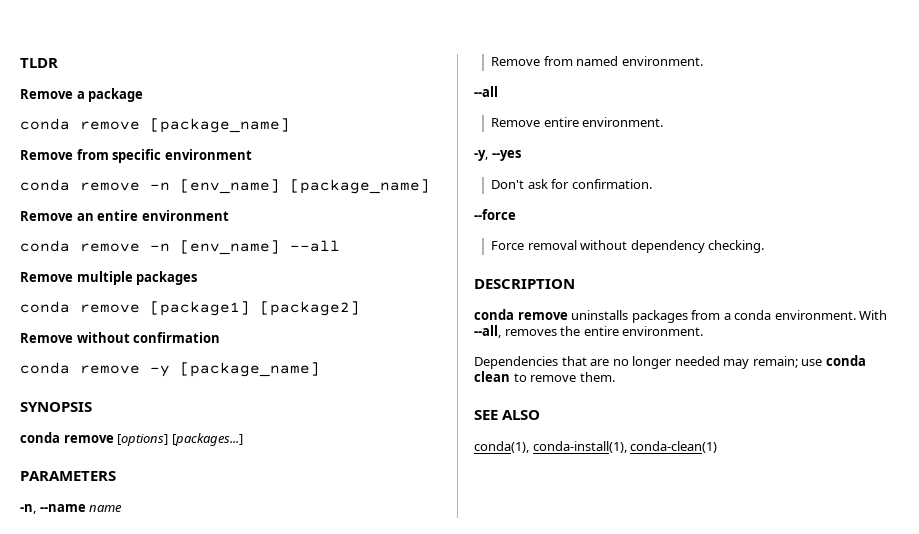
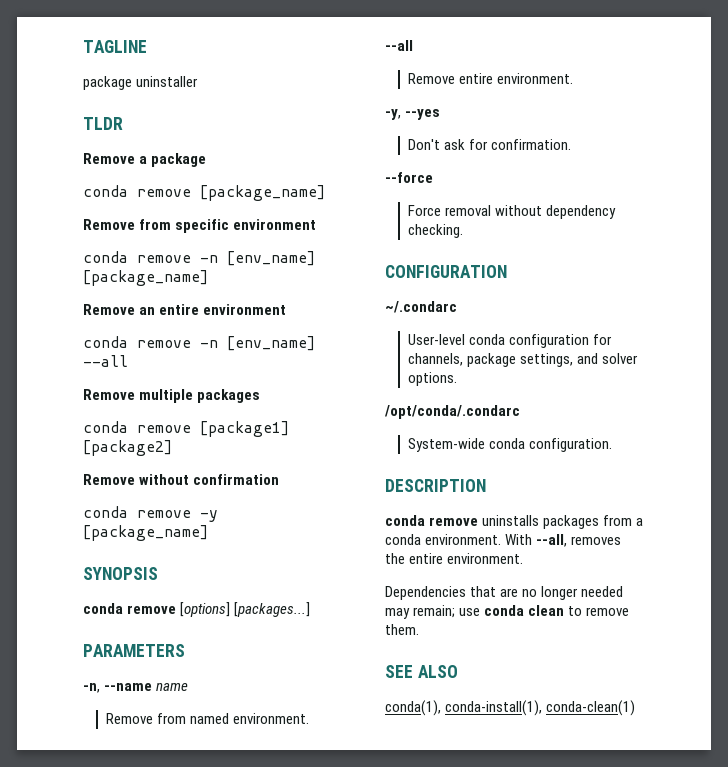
(20, 63) none -> [83,40,147,53] [83,76,199,90] TAGLINE // package uninstaller //
(765, 246) none -> [385,265,507,278] [385,301,457,313] [408,334,613,348] [408,353,639,367] [408,372,458,386] [385,405,520,419] [408,438,613,452] // CONFIGURATION // ~/.condarc // User-level conda configuration for channels, package settings, and solver options. // /opt/conda/.condarc // System-wide conda configuration.

